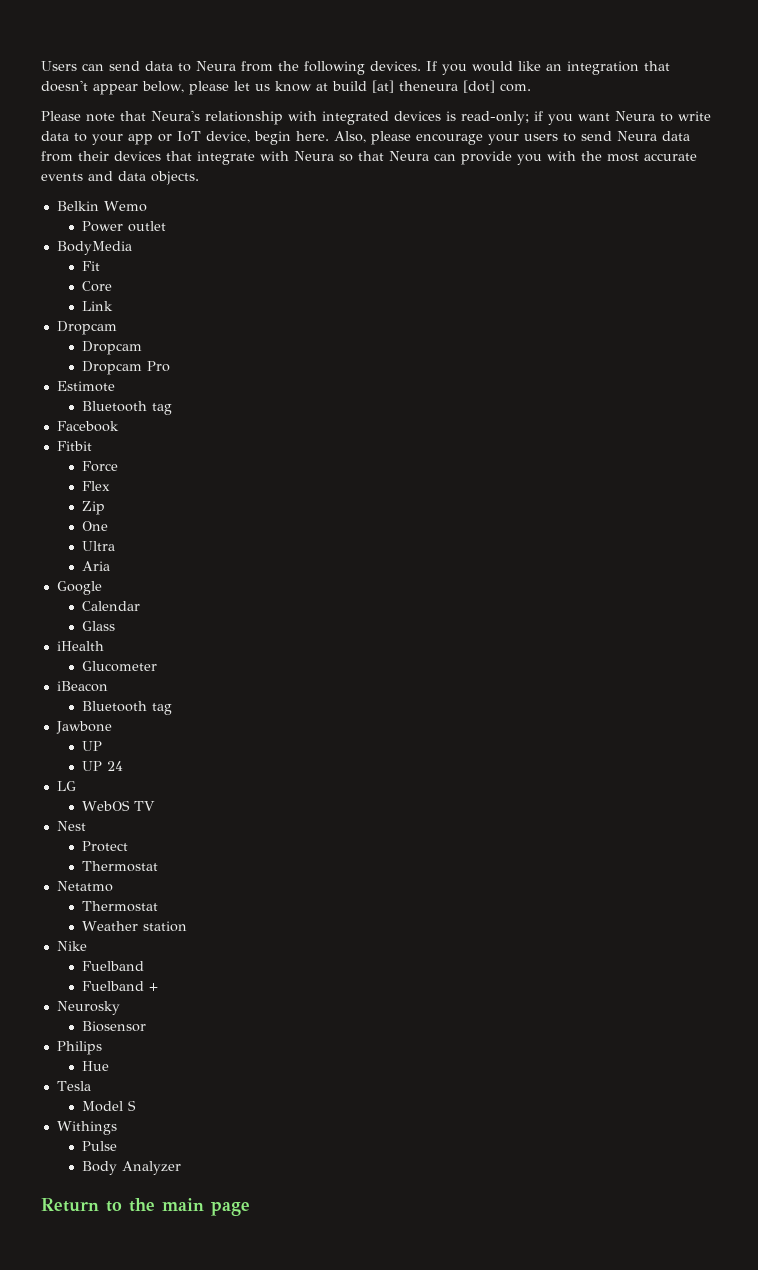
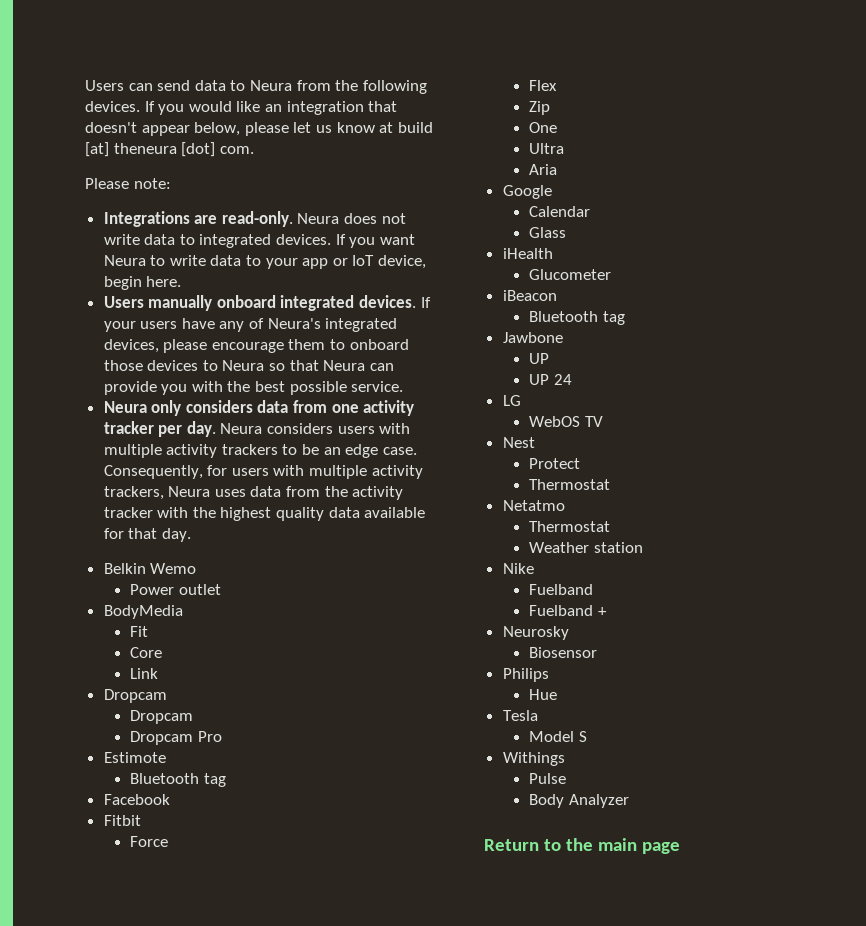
[86,110,543,125] note that Neura's relationship with integrated devices is read-only; if -> [133,178,171,189] [103,211,406,227] [103,234,346,248] note: // Integrations are read-only. Neura does not write data to integrated devices. If
[334,131,690,145] [41,151,289,165] Also, please encourage your users to send Neura data from their devices that integrate with -> [103,295,431,311] [103,318,398,332] [103,339,409,353] [103,360,218,371] // Users manually onboard integrated devices. If your users have any of Neura's integrated devices, please encourage them to onboard those devices to
[607,153,697,162] [41,171,199,185] most accurate events and data objects. -> [255,381,404,395] [103,400,415,416] [103,421,411,437] [103,444,417,458] [103,465,423,479] [103,486,404,500] [103,507,426,521] [103,528,191,542] best possible service. // Neura only considers data from one activity tracker per day. Neura considers users with multiple activity trackers to be an edge case. Consequently, for users with multiple activity trackers, Neura uses data from the activity tracker with the highest quality data available for that day.

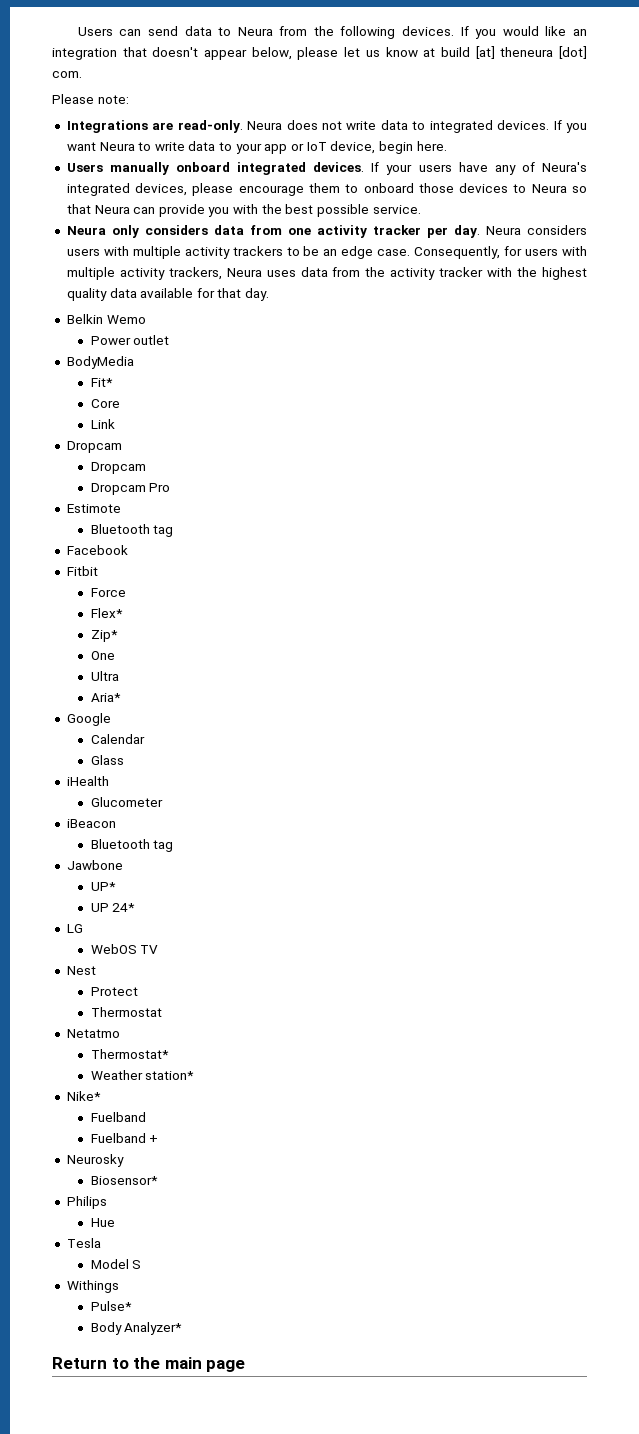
[130,626,149,637] Fit -> [90,378,113,387] Fit*
[529,80,558,91] [529,101,551,115] Flex // Zip -> [90,608,123,618] [90,630,118,642] Flex* // Zip*
[529,164,558,175] Aria -> [90,693,121,702] Aria*
[529,353,550,364] [529,374,572,385] UP // UP 24 -> [90,882,116,891] [90,903,136,912] UP* // UP 24*
[529,521,611,532] Thermostat -> [90,1049,169,1059] Thermostat*
[593,542,643,553] [502,563,534,574] station // Nike -> [145,1071,195,1080] [66,1091,101,1101] station* // Nike*
[529,647,598,658] Biosensor -> [90,1176,158,1185] Biosensor*
[529,773,567,784] Pulse -> [90,1301,132,1311] Pulse*
[568,794,629,808] Analyzer -> [124,1322,183,1335] Analyzer*

